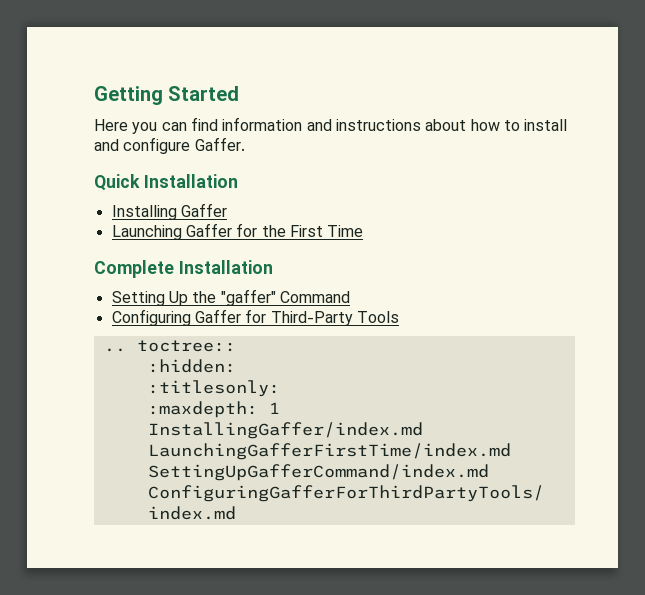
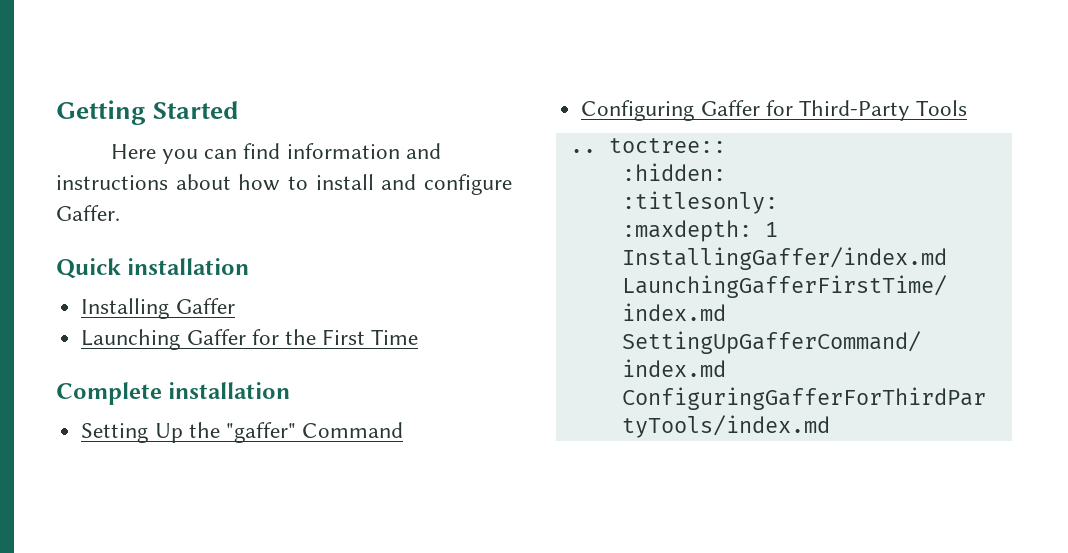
[143,174,238,188] Installation -> [127,258,250,275] installation
[178,260,273,274] Installation -> [168,382,291,399] installation

